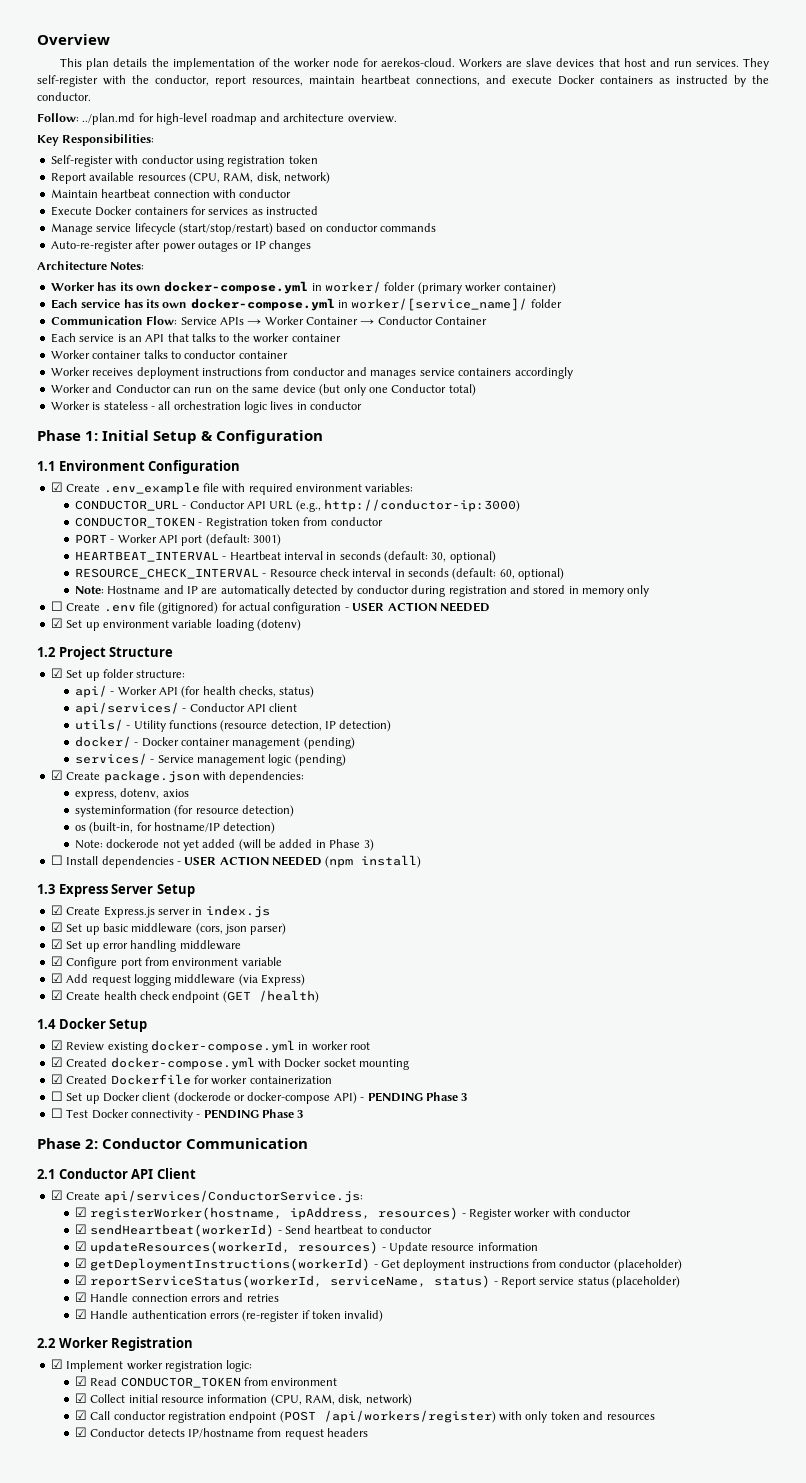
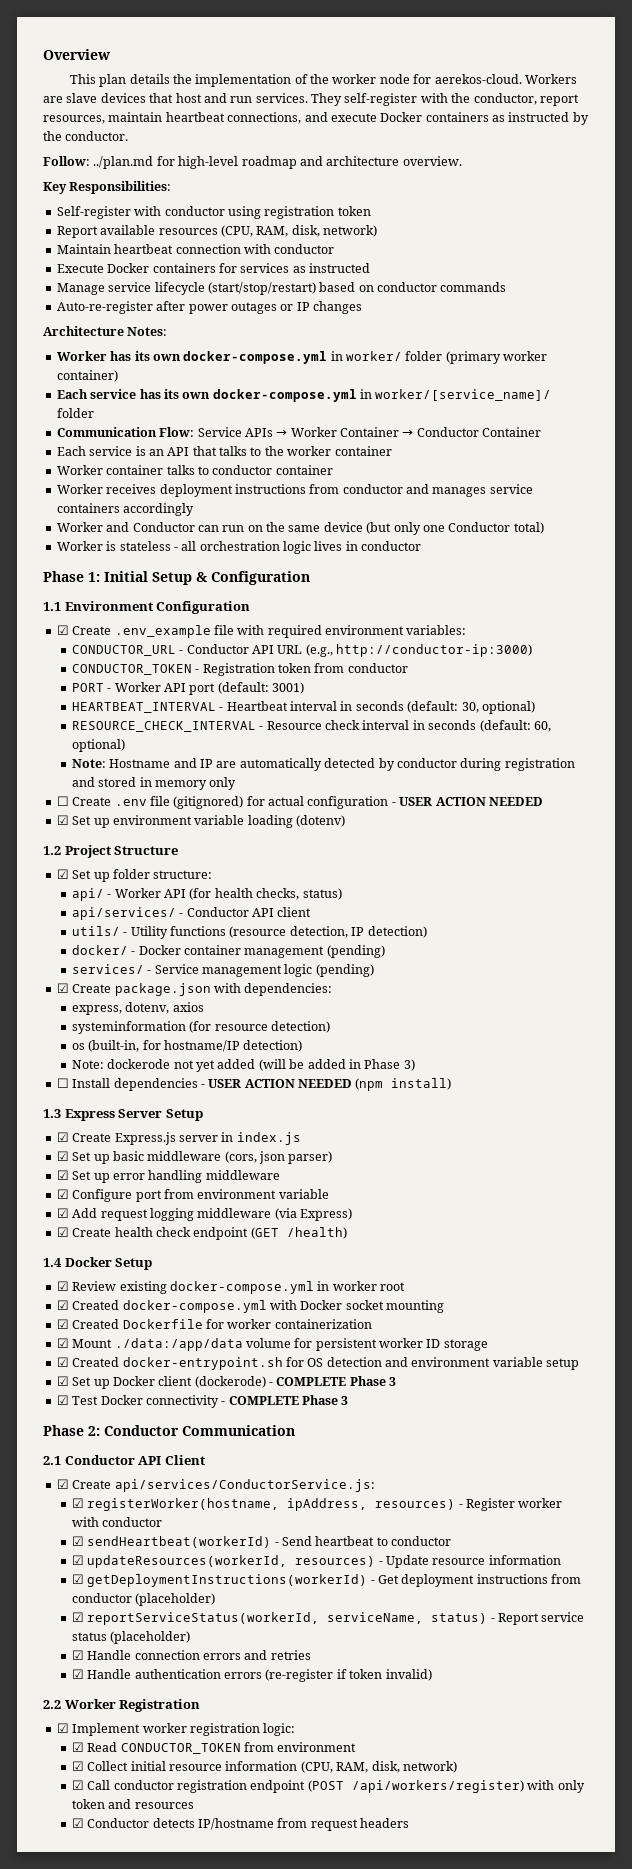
[50,1091,468,1104] [50,1108,63,1118] ☐ Set up Docker client (dockerode or docker-compose API) - PENDING Phase 3 // ☐ -> [56,1338,488,1351] [56,1357,580,1370] [56,1376,397,1389] [56,1395,69,1405] ☑ Mount ./data:/app/data volume for persistent worker ID storage // ☑ Created docker-entrypoint.sh for OS detection and environment variable setup // ☑ Set up Docker client (dockerode) - COMPLETE Phase 3 // ☑
[203,1109,259,1119] PENDING -> [228,1396,299,1405] COMPLETE

